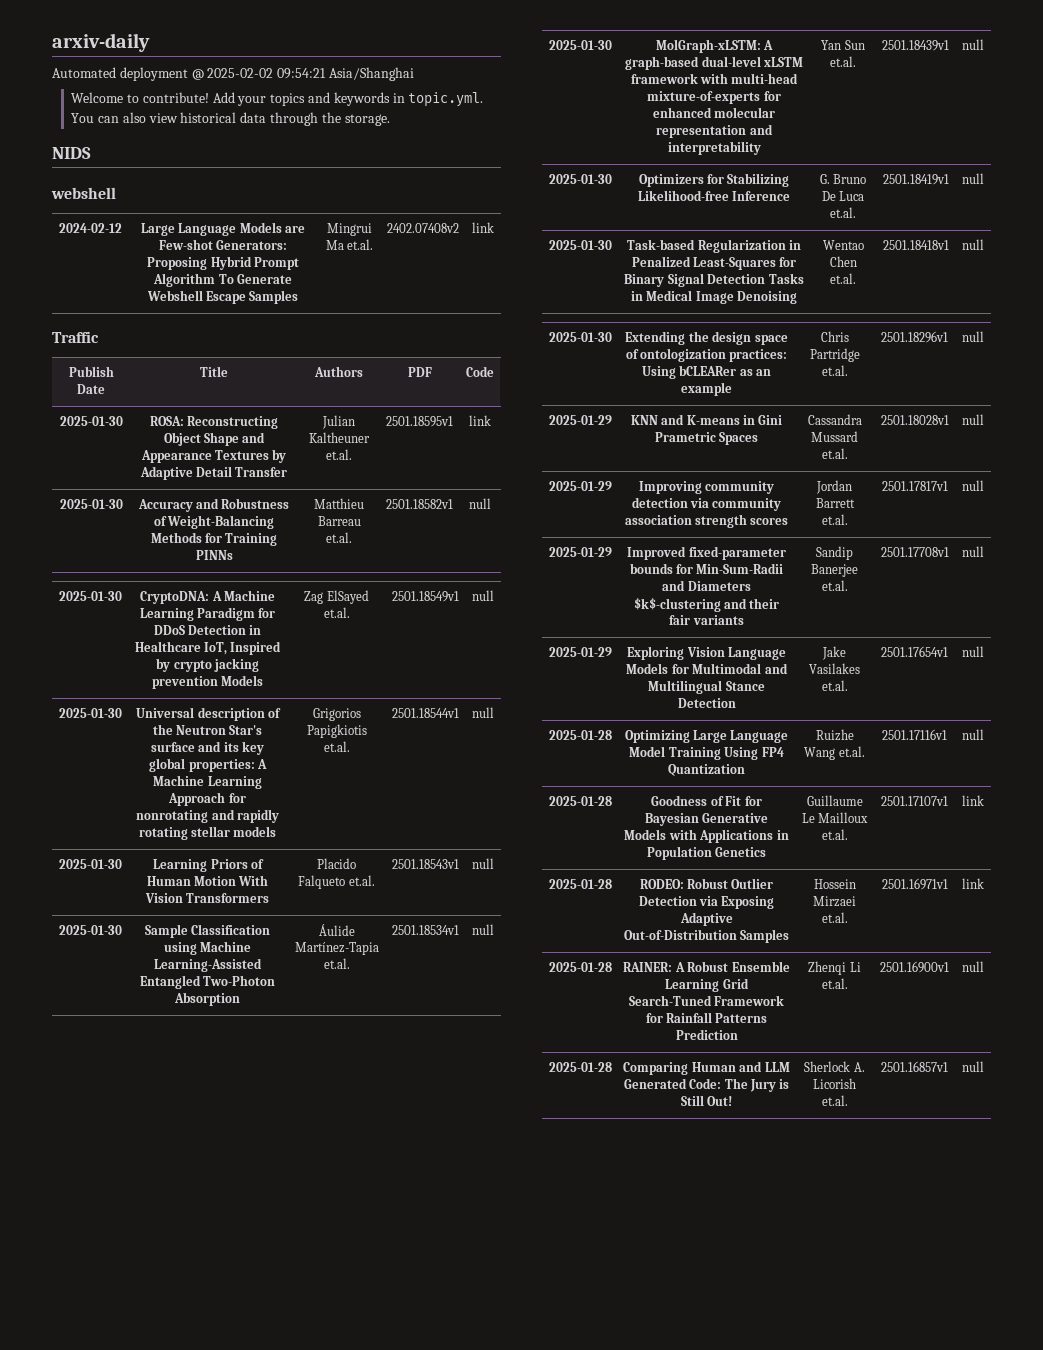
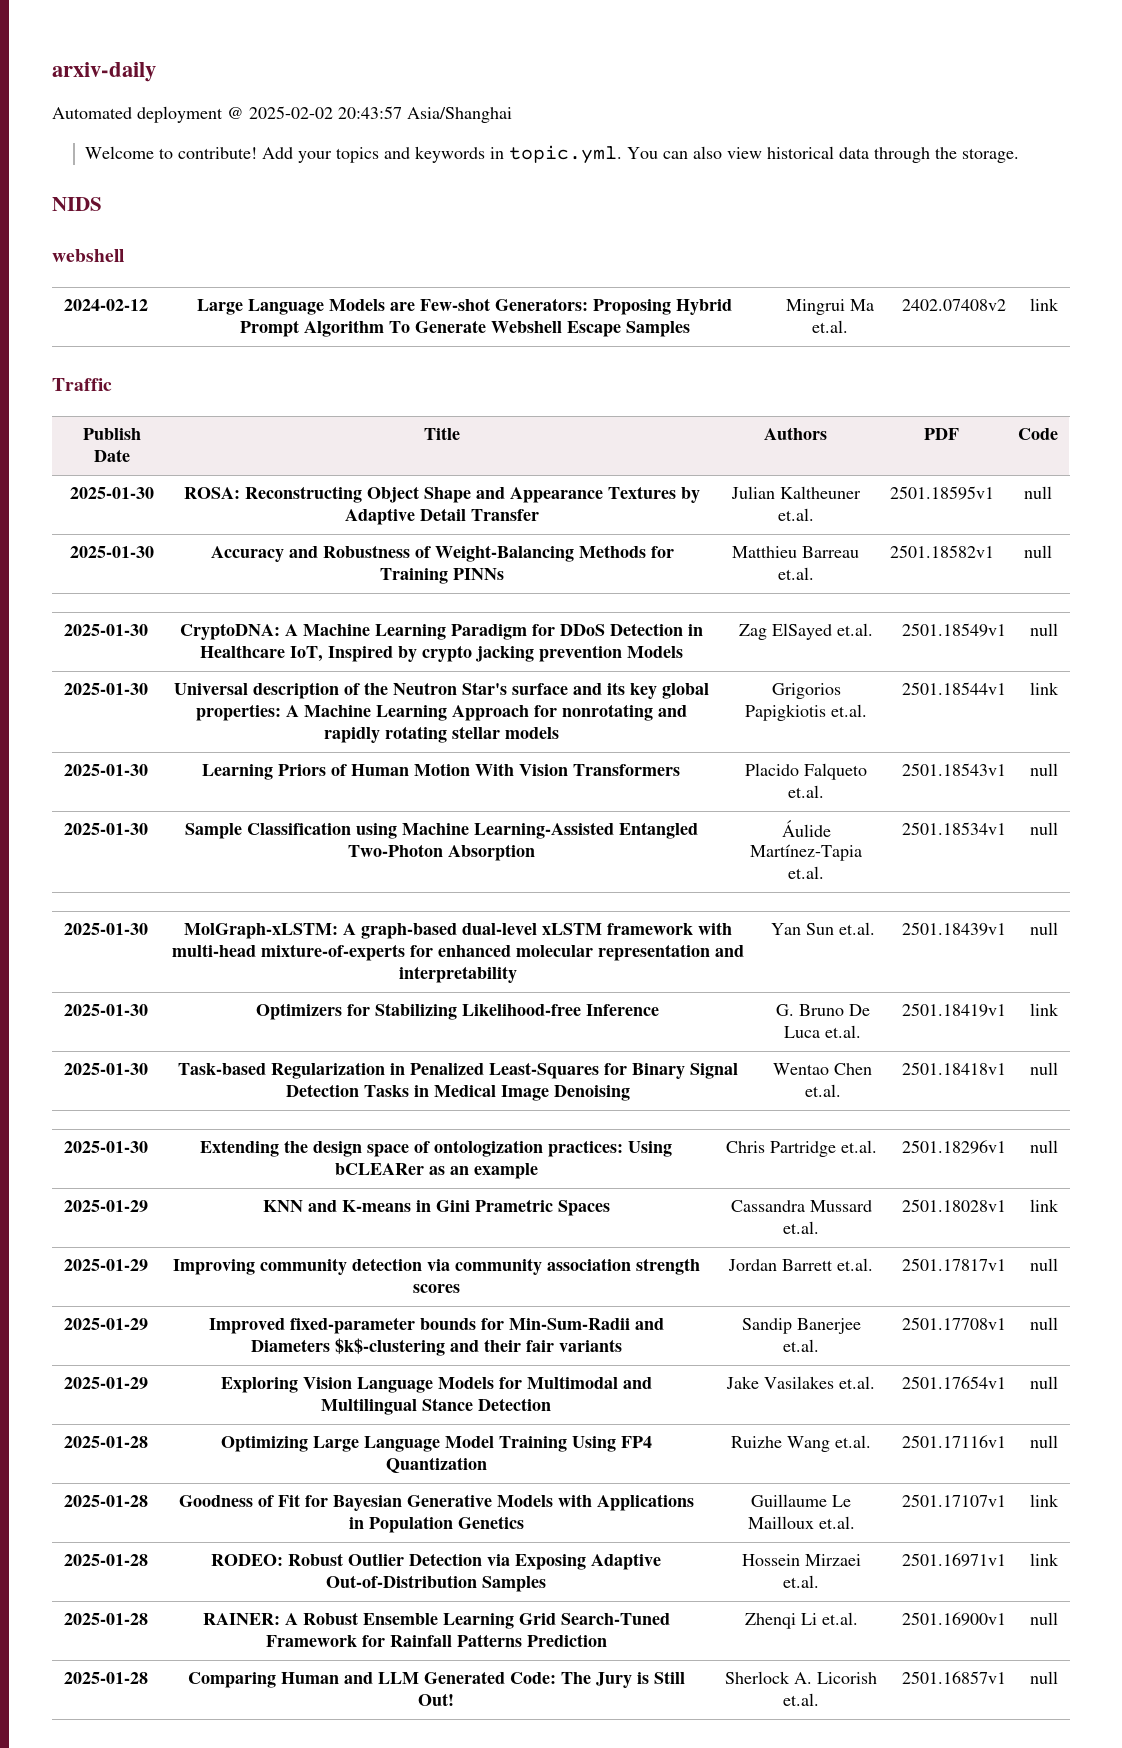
[277,68,327,79] 09:54:21 -> [338,106,402,119] 20:43:57
[469,415,491,426] link -> [1023,486,1052,499] null
[472,707,494,718] null -> [1029,682,1059,695] link
[962,173,984,184] null -> [1029,1003,1059,1016] link
[962,414,984,425] null -> [1029,1199,1059,1212] link

